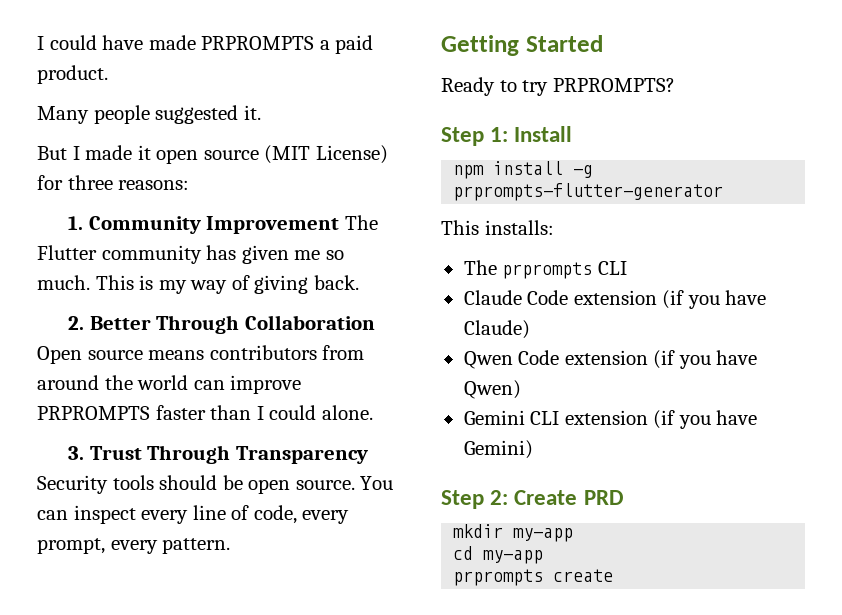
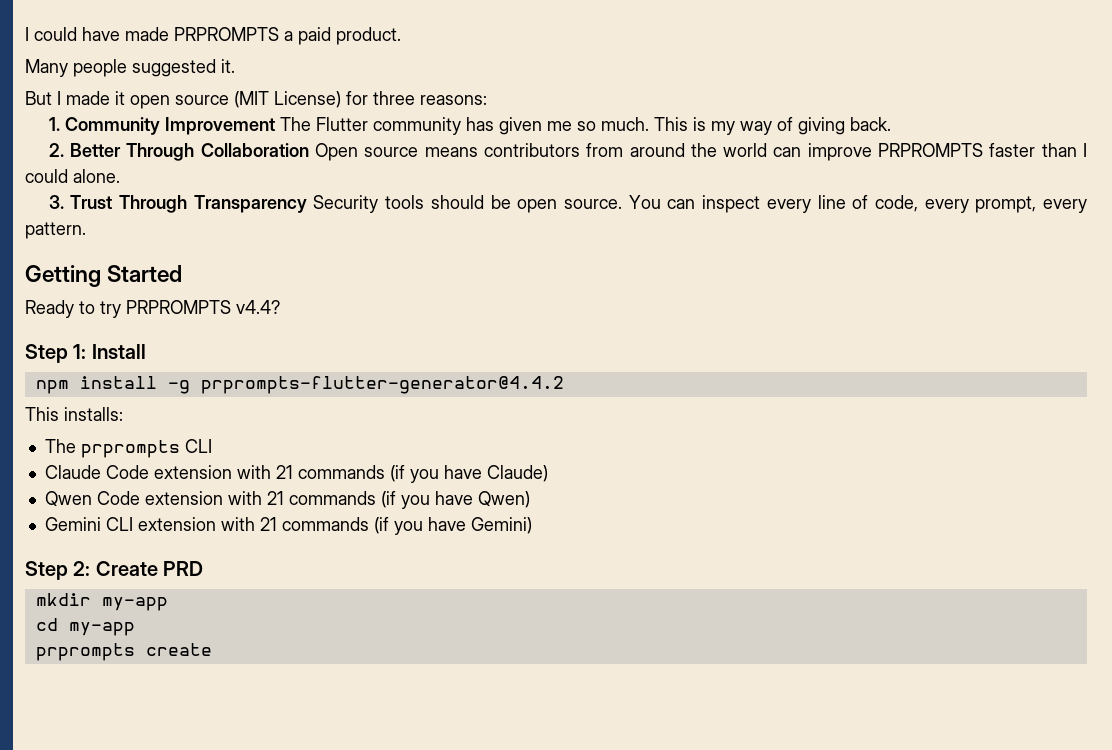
[552,78,675,92] PRPROMPTS? -> [126,300,280,314] PRPROMPTS v4.4?
[453,183,724,201] prprompts-flutter-generator -> [200,376,564,394] prprompts-flutter-generator@4.4.2
(657, 297) none -> [236,465,385,479] with 21 commands
(648, 357) none -> [227,491,376,505] with 21 commands
(648, 417) none -> [220,517,369,531] with 21 commands

